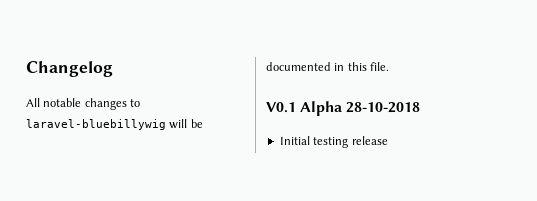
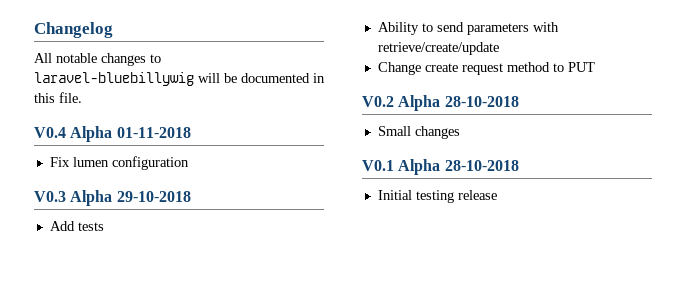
(390, 66) none -> [34,126,191,142] [49,156,189,170] [34,190,191,206] [49,221,104,231] [377,22,559,35] [377,42,499,55] [377,62,595,75] [362,95,519,111] [377,126,460,139] // V0.4 Alpha 01-11-2018 // Fix lumen configuration // V0.3 Alpha 29-10-2018 // Add tests // Ability to send parameters with retrieve/create/update // Change create request method to PUT // V0.2 Alpha 28-10-2018 // Small changes

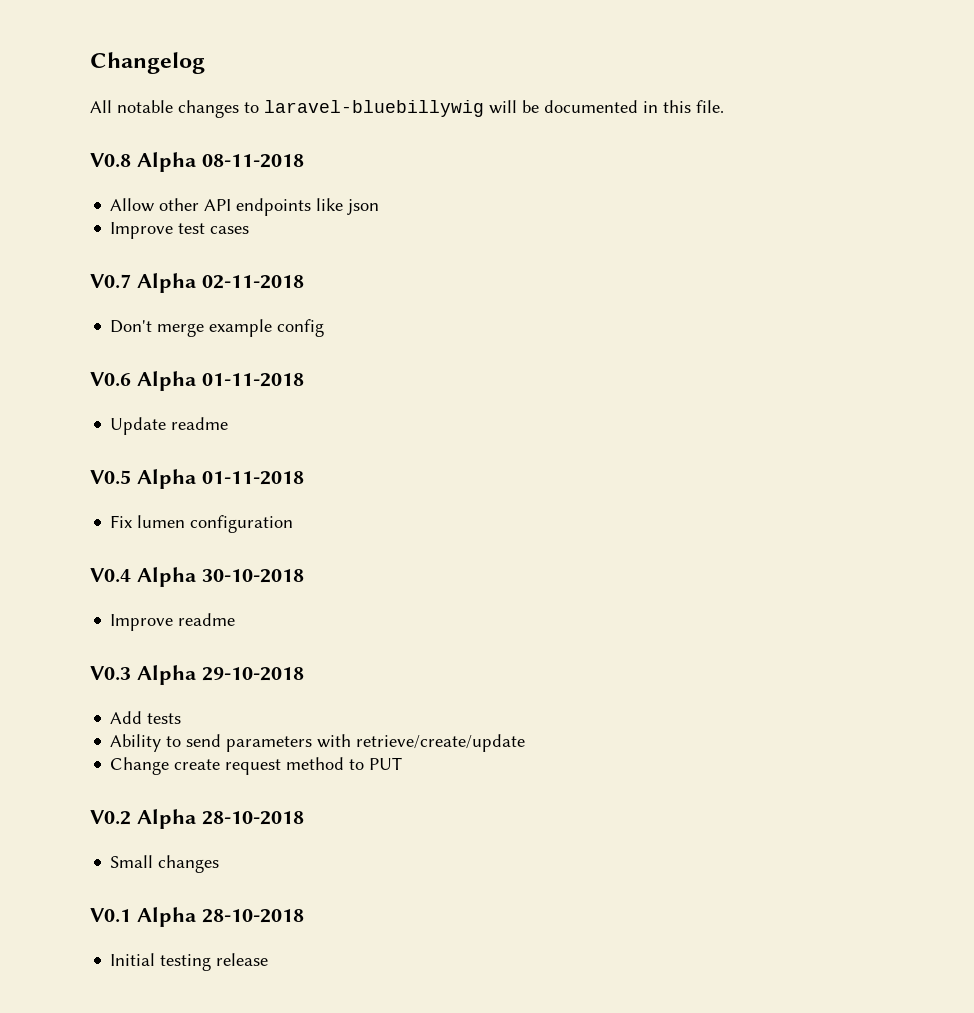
[34,127,66,138] V0.4 -> [90,152,304,172] [110,198,380,216] [110,222,250,239] [90,273,304,293] [110,319,325,337] [90,371,304,391] [110,417,229,435] [90,470,131,485] V0.8 Alpha 08-11-2018 // Allow other API endpoints like json // Improve test cases // V0.7 Alpha 02-11-2018 // Don't merge example config // V0.6 Alpha 01-11-2018 // Update readme // V0.5
(189, 163) none -> [90,567,304,587] [110,613,236,631] // V0.4 Alpha 30-10-2018 // Improve readme

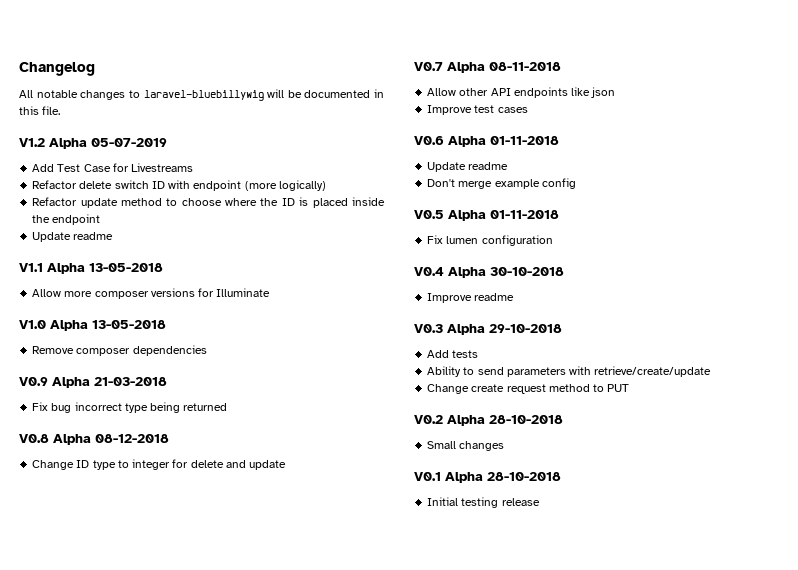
[90,153,131,168] V0.8 -> [19,138,167,149] [32,163,194,172] [32,180,326,191] [32,197,385,208] [32,214,101,225] [32,232,114,242] [19,263,163,274] [32,288,271,299] [19,320,166,331] [32,345,207,356] [19,377,167,388] [32,402,228,413] [19,434,169,445] [32,459,287,470] [414,62,443,71] V1.2 Alpha 05-07-2019 // Add Test Case for Livestreams // Refactor delete switch ID with endpoint (more logically) // Refactor update method to choose where the ID is placed inside the endpoint // Update readme // V1.1 Alpha 13-05-2018 // Allow more composer versions for Illuminate // V1.0 Alpha 13-05-2018 // Remove composer dependencies // V0.9 Alpha 21-03-2018 // Fix bug incorrect type being returned // V0.8 Alpha 08-12-2018 // Change ID type to integer for delete and update // V0.7
[90,273,304,293] [110,319,325,337] // V0.7 Alpha 02-11-2018 // Don't merge example config -> (528, 110) none
(229, 423) none -> [427,178,576,189] // Don't merge example config

